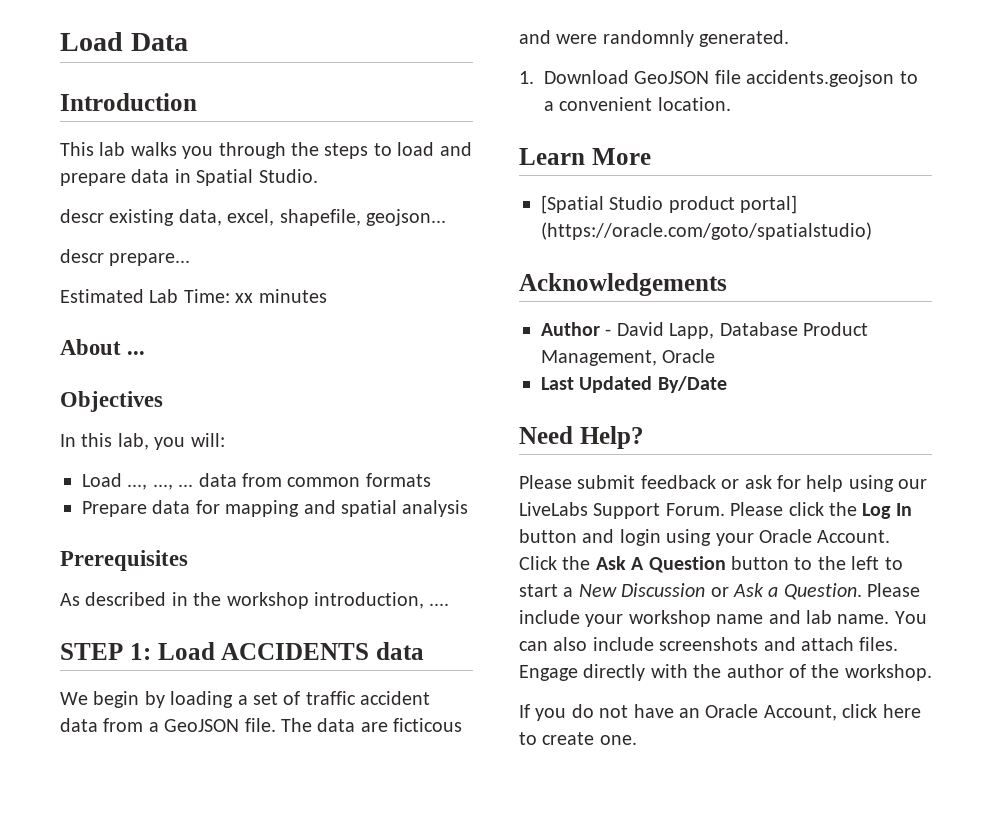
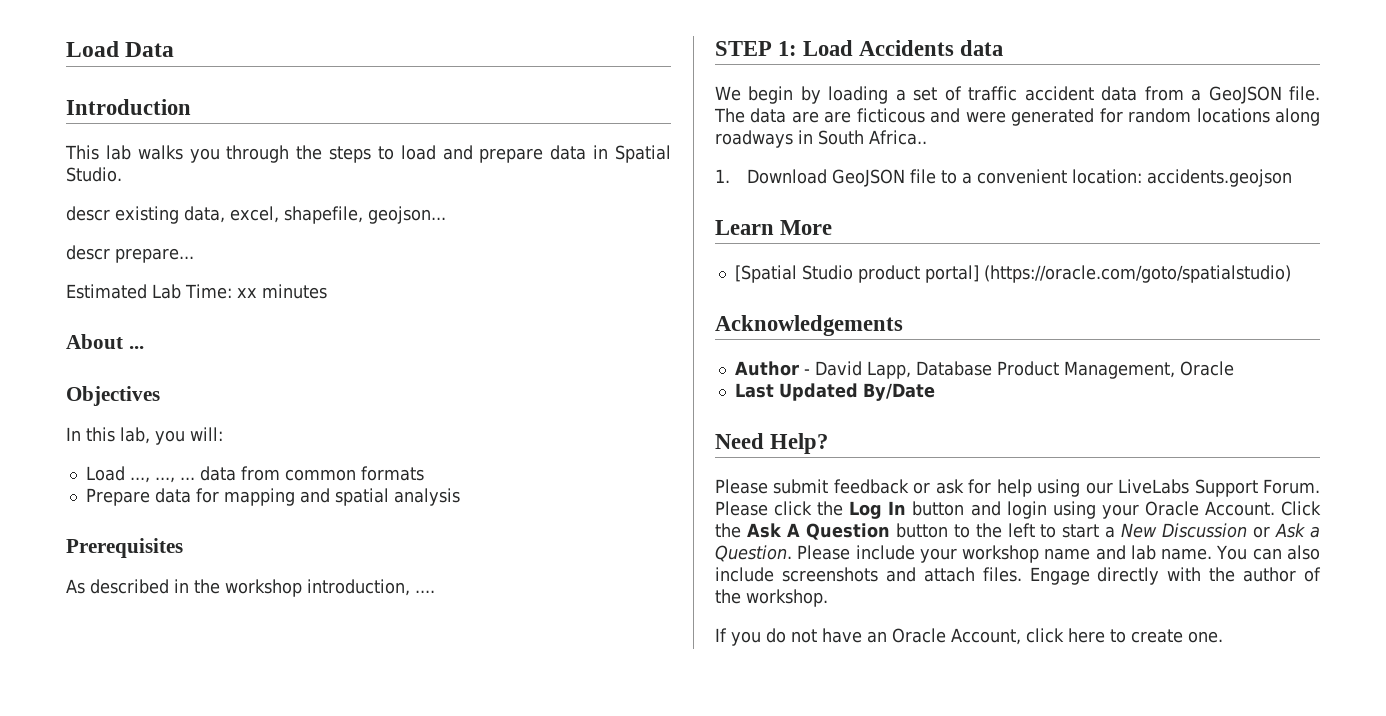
[221,643,370,660] ACCIDENTS -> [859,40,955,56] Accidents
(388, 727) none -> [824,111,852,123] are
[602,30,790,47] randomnly generated. -> [1011,108,1320,126] [715,130,927,148] generated for random locations along roadways in South Africa..
[746,70,895,87] accidents.geojson -> (937, 176) none
[657,97,731,111] location. -> [1072,169,1293,187] location: accidents.geojson

